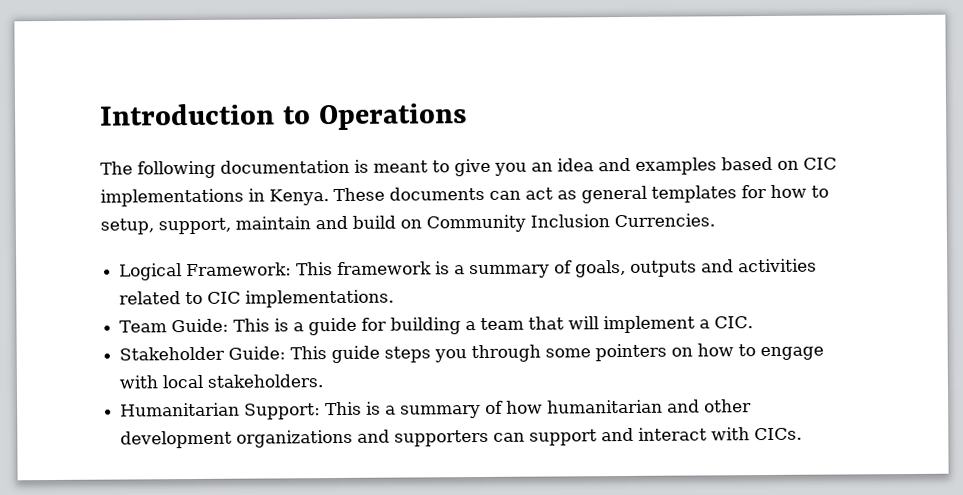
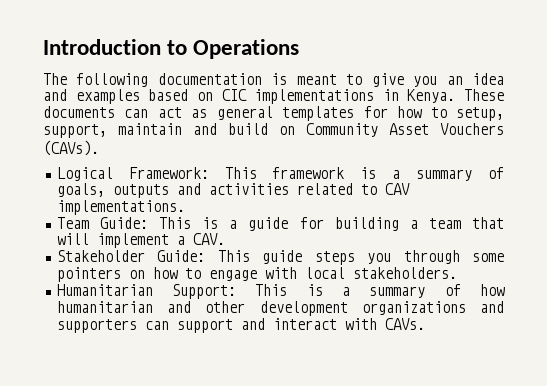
[530,213,715,228] Inclusion Currencies. -> [389,123,504,135] [43,140,99,156] Asset Vouchers (CAVs).
[207,291,242,304] CIC -> [384,183,410,195] CAV
[714,316,754,329] CIC. -> [192,233,225,245] CAV.
[754,427,803,441] CICs. -> [384,318,425,330] CAVs.

